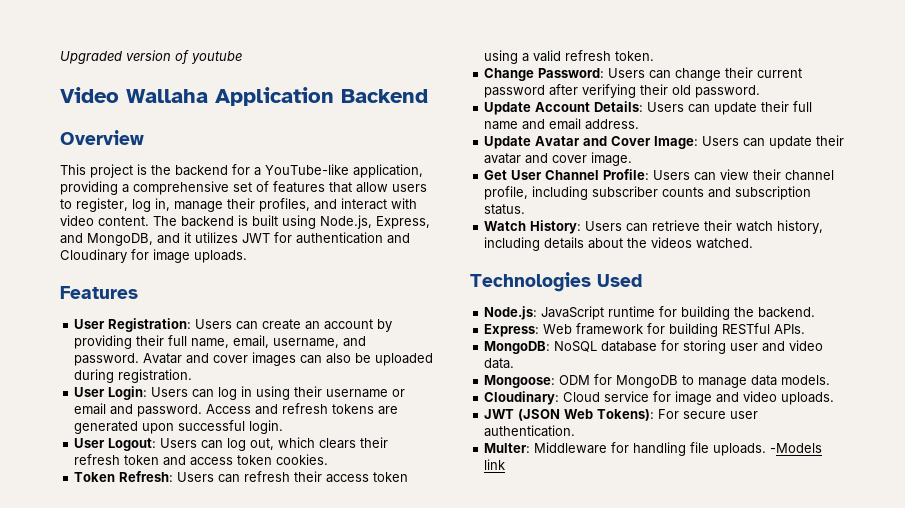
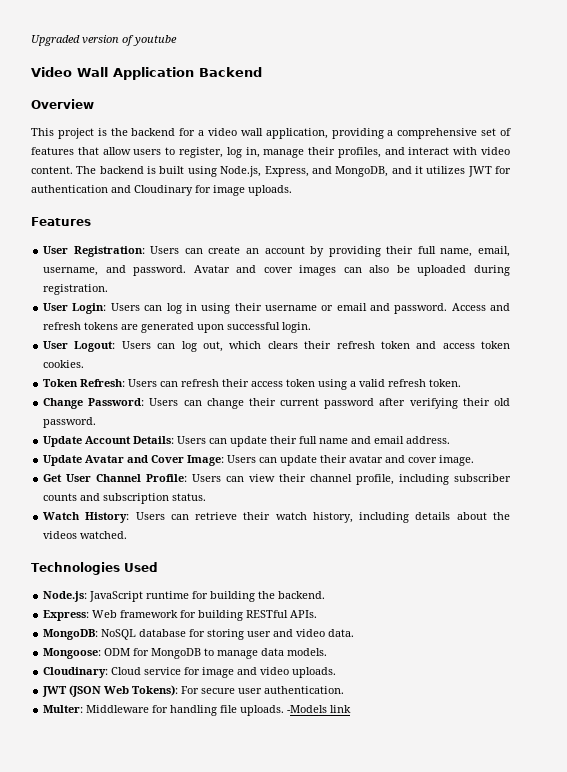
[126,89,208,103] Wallaha -> [77,67,108,77] Wall
[265,164,349,175] YouTube-like -> [208,128,263,136] video wall

